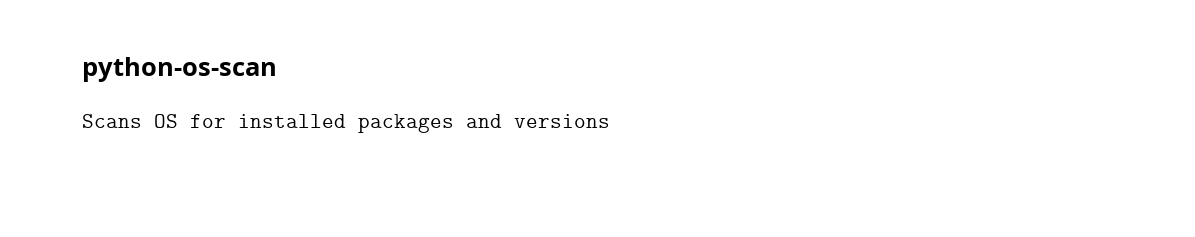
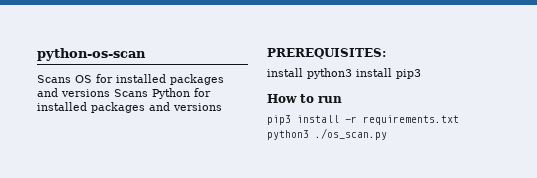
(610, 121) none -> [114,88,211,99] [37,102,222,113] [267,48,386,59] [267,68,421,79] [267,94,342,103] [267,115,459,125] [267,128,387,140] Scans Python for installed packages and versions // PREREQUISITES: // install python3 install pip3 // How to run // pip3 install -r requirements.txt python3 ./os_scan.py

